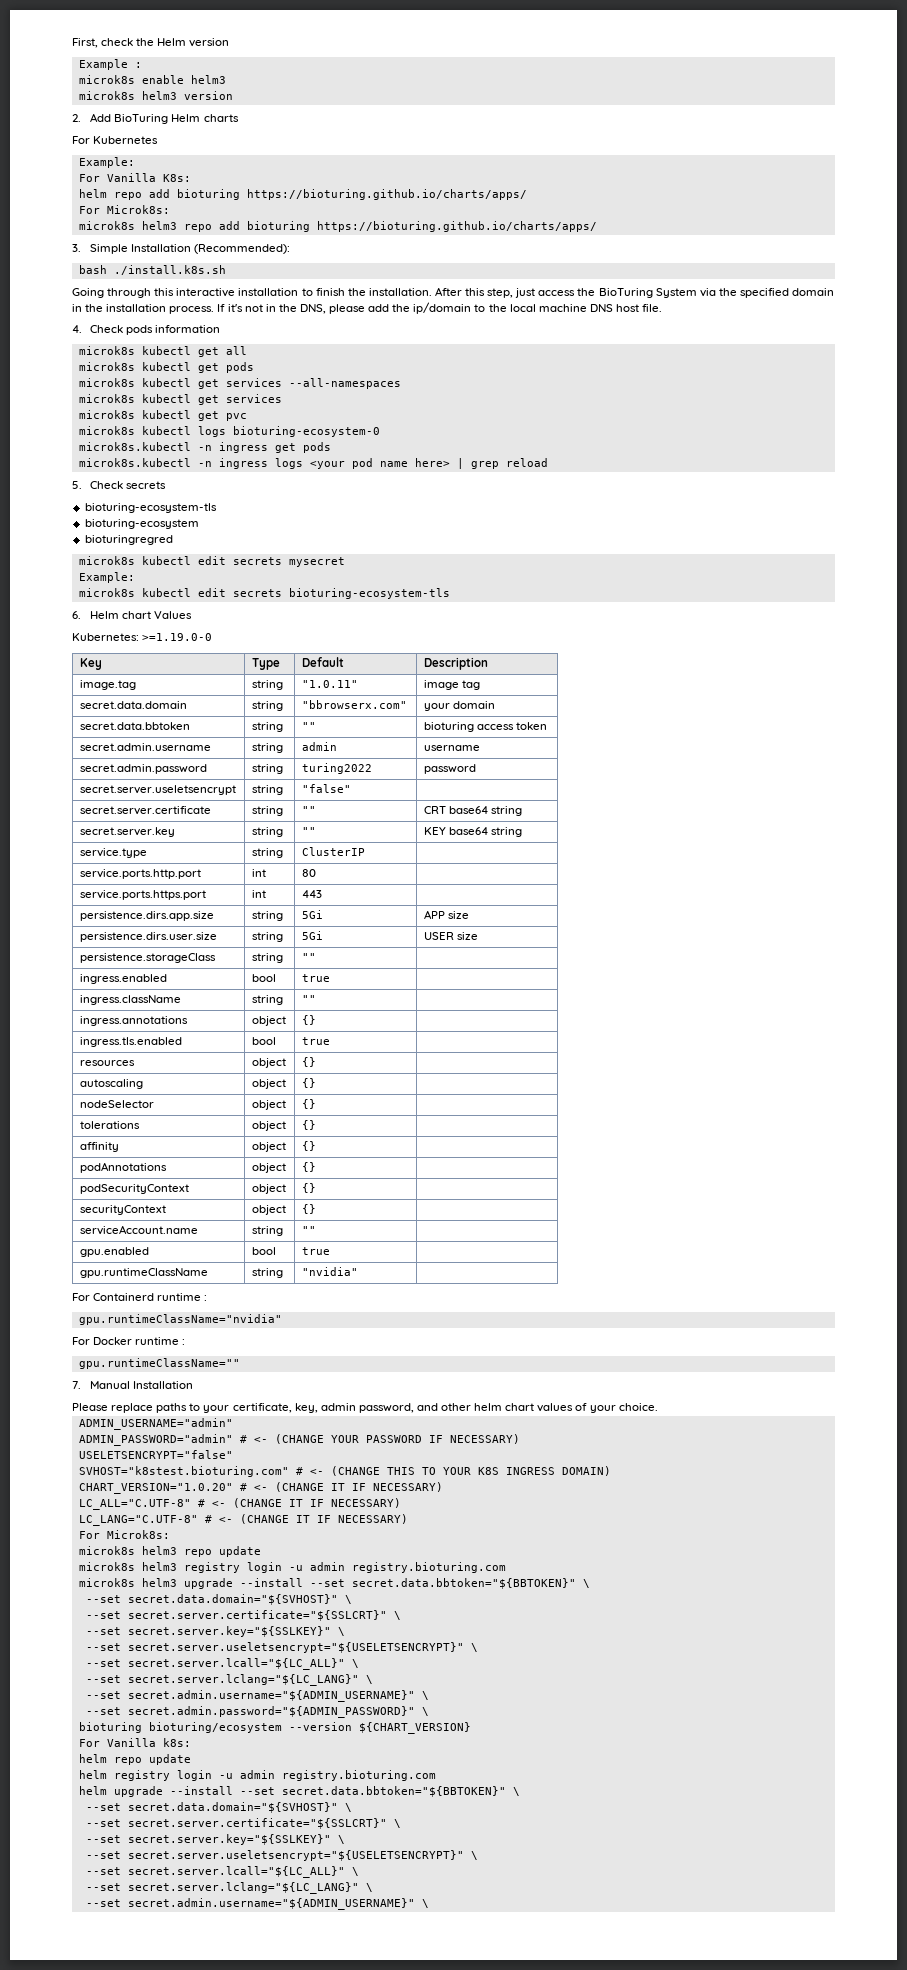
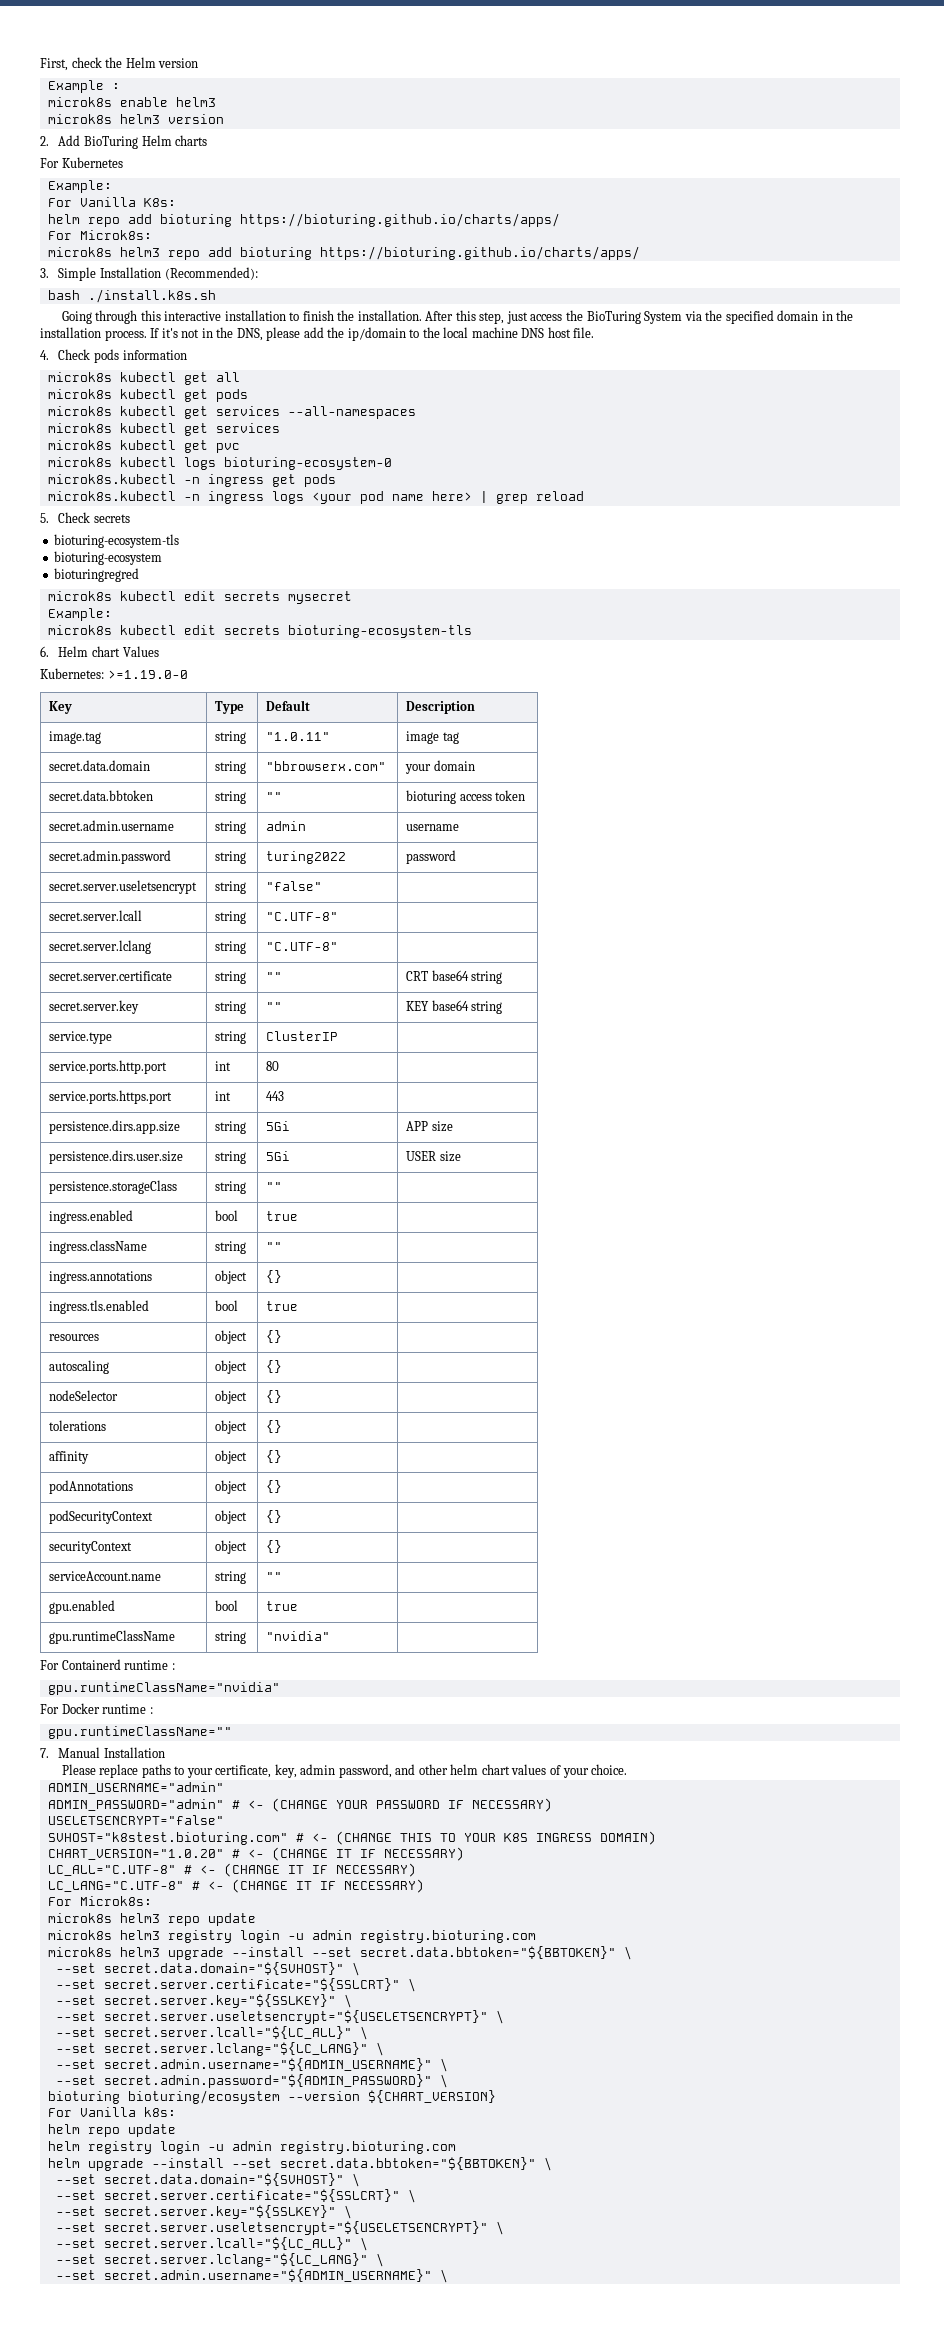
(351, 788) none -> [49,910,143,921] [215,911,247,924] [266,912,339,921] [49,940,152,954] [215,941,247,954] [266,942,339,951] // secret.server.lcall | string | "C.UTF-8" | // secret.server.lclang | string | "C.UTF-8" |

